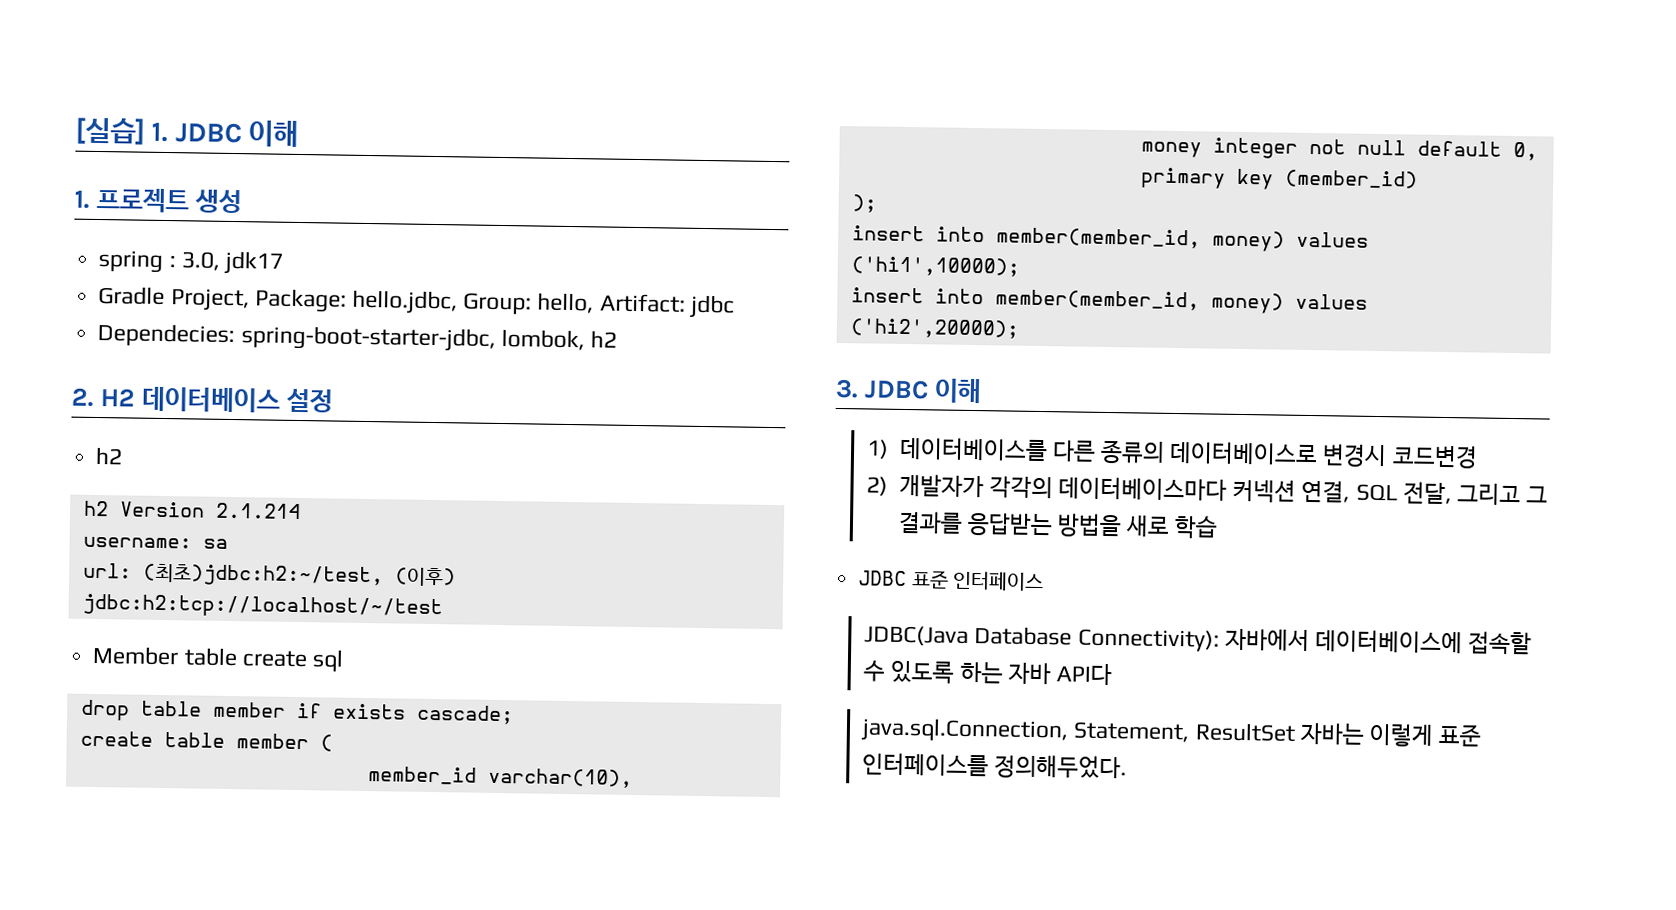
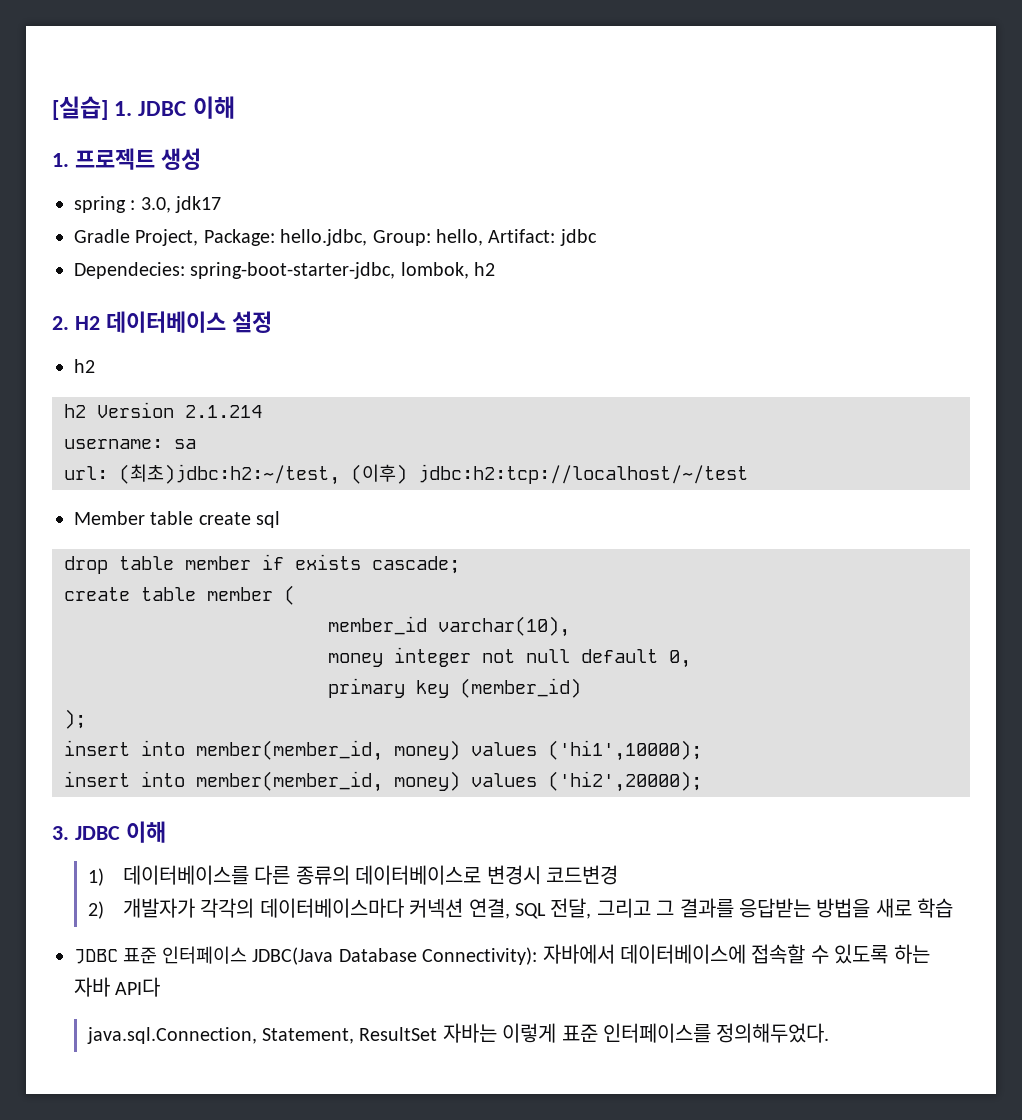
(1044, 581) // -> (247, 955) none

